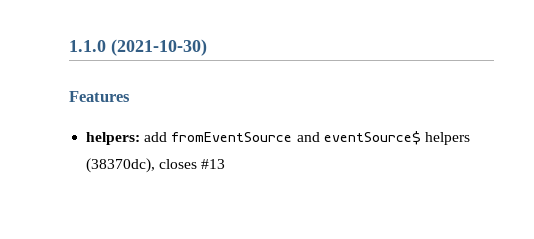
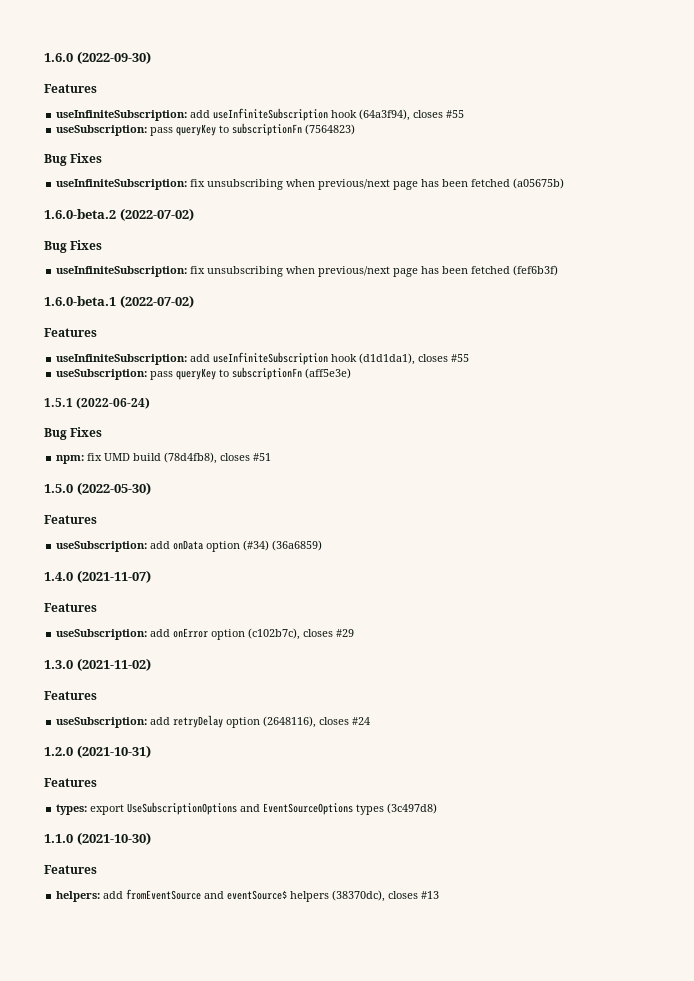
(69, 46) none -> [44,51,151,64] [44,84,97,93] [56,108,465,121] [56,123,356,136] [44,153,103,166] [56,178,565,190] [44,208,194,221] [44,240,103,253] [56,265,559,277] [44,295,194,308] [44,328,97,337] [56,352,470,365] [56,367,352,380] [44,397,151,409] [44,427,103,440] [56,452,272,464] [44,482,151,495] [44,515,97,524] [56,540,323,552] [44,570,151,583] [44,603,97,612] [56,628,355,640] [44,658,151,671] [44,691,97,700] [56,715,371,728] [44,745,151,758] [44,778,97,787] [56,802,438,815] 1.6.0 (2022-09-30) // Features // useInfiniteSubscription: add useInfiniteSubscription hook (64a3f94), closes #55 // useSubscription: pass queryKey to subscriptionFn (7564823) // Bug Fixes // useInfiniteSubscription: fix unsubscribing when previous/next page has been fetched (a05675b) // 1.6.0-beta.2 (2022-07-02) // Bug Fixes // useInfiniteSubscription: fix unsubscribing when previous/next page has been fetched (fef6b3f) // 1.6.0-beta.1 (2022-07-02) // Features // useInfiniteSubscription: add useInfiniteSubscription hook (d1d1da1), closes #55 // useSubscription: pass queryKey to subscriptionFn (aff5e3e) // 1.5.1 (2022-06-24) // Bug Fixes // npm: fix UMD build (78d4fb8), closes #51 // 1.5.0 (2022-05-30) // Features // useSubscription: add onData option (#34) (36a6859) // 1.4.0 (2021-11-07) // Features // useSubscription: add onError option (c102b7c), closes #29 // 1.3.0 (2021-11-02) // Features // useSubscription: add retryDelay option (2648116), closes #24 // 1.2.0 (2021-10-31) // Features // types: export UseSubscriptionOptions and EventSourceOptions types (3c497d8) //

